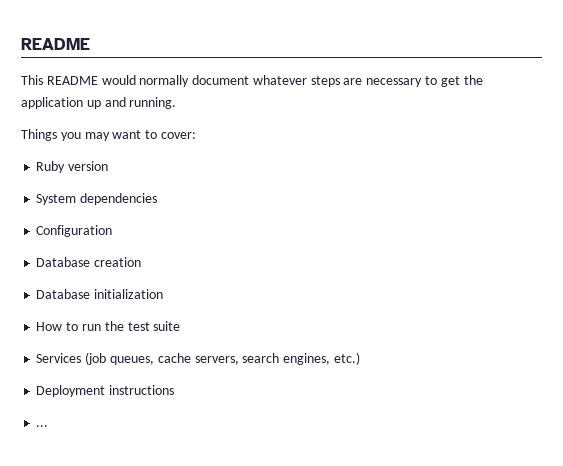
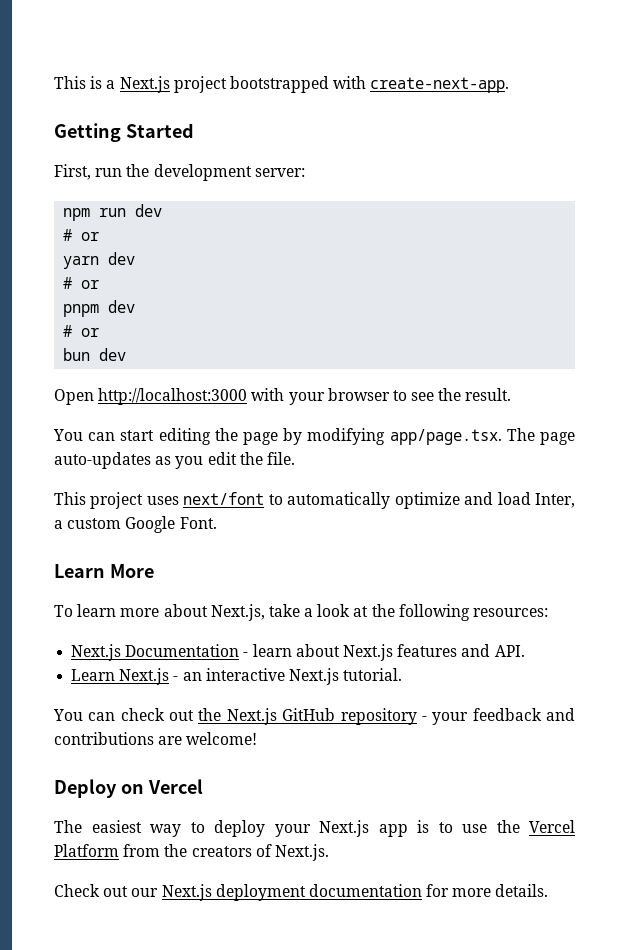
[21,38,90,50] [21,75,483,87] [21,97,177,109] [21,129,196,141] [36,161,109,173] [36,193,158,205] [36,225,113,237] [36,257,142,267] [36,289,164,299] [36,321,181,331] [36,352,360,365] [36,385,175,397] [36,425,49,427] README // This README would normally document whatever steps are necessary to get the application up and running. // Things you may want to cover: // Ruby version // System dependencies // Configuration // Database creation // Database initialization // How to run the test suite // Services (job queues, cache servers, search engines, etc.) // Deployment instructions // ... -> [54,76,510,93] [54,123,194,142] [54,164,305,181] [63,204,163,221] [63,229,100,241] [63,252,136,269] [63,277,100,289] [63,300,136,317] [63,325,100,337] [63,348,127,361] [54,388,512,405] [53,428,575,445] [54,452,295,469] [54,492,576,509] [54,516,217,533] [54,564,154,578] [54,604,549,621] [71,644,525,661] [71,668,403,685] [53,708,575,725] [54,732,258,745] [54,779,203,798] [54,820,575,837] [54,844,329,861] [54,884,549,901] This is a Next.js project bootstrapped with create-next-app. // Getting Started // First, run the development server: // npm run dev // # or // yarn dev // # or // pnpm dev // # or // bun dev // Open http://localhost:3000 with your browser to see the result. // You can start editing the page by modifying app/page.tsx. The page auto-updates as you edit the file. // This project uses next/font to automatically optimize and load Inter, a custom Google Font. // Learn More // To learn more about Next.js, take a look at the following resources: // Next.js Documentation - learn about Next.js features and API. // Learn Next.js - an interactive Next.js tutorial. // You can check out the Next.js GitHub repository - your feedback and contributions are welcome! // Deploy on Vercel // The easiest way to deploy your Next.js app is to use the Vercel Platform from the creators of Next.js. // Check out our Next.js deployment documentation for more details.

